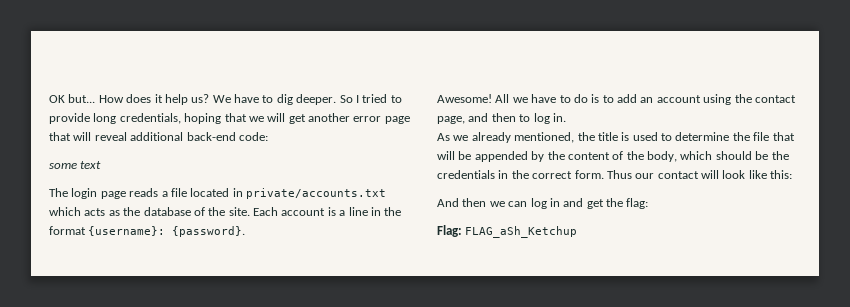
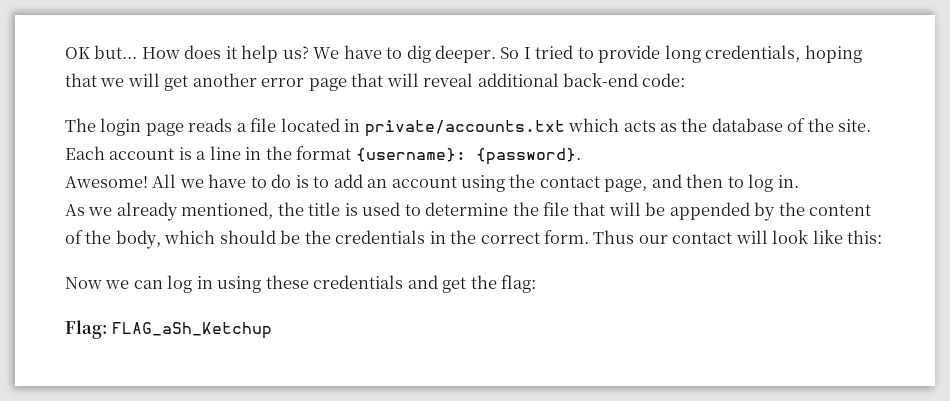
[49,161,102,169] // some text -> (686, 80) none
[437,198,487,207] And then -> [65,277,102,289] Now
(560, 202) none -> [217,275,404,293] using these credentials

